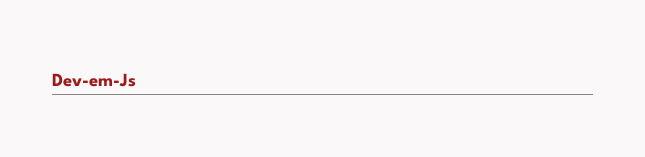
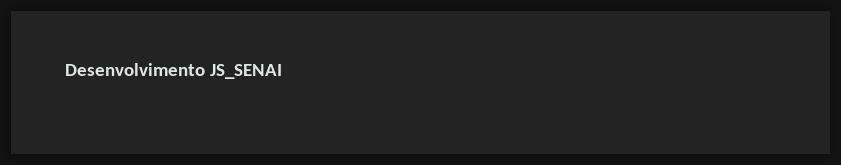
[52,73,136,87] Dev-em-Js -> [65,63,282,79] Desenvolvimento JS_SENAI

